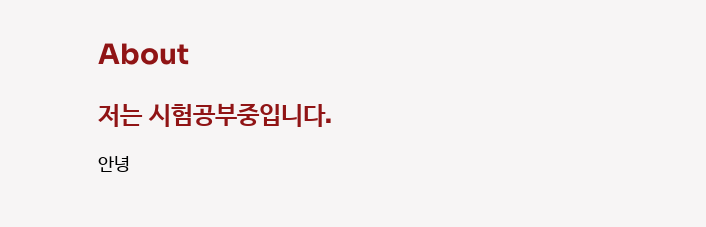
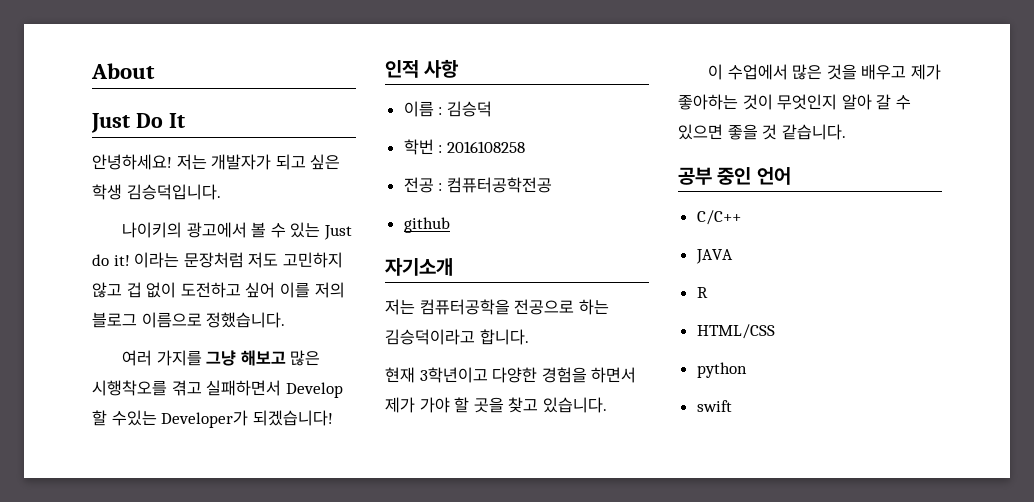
[98,103,332,127] [98,156,130,172] 저는 시험공부중입니다. // 안녕 -> [91,113,185,133] [92,154,341,170] [92,184,221,200] [121,222,352,240] [92,252,343,268] [92,282,345,298] [92,312,286,328] [121,350,321,366] [92,380,343,398] [92,410,333,428] [385,59,460,78] [403,101,492,117] [403,139,525,155] [403,177,552,193] [403,217,450,233] [385,258,453,276] [385,299,609,315] [385,329,529,345] [385,367,637,383] [385,397,607,413] [707,64,941,80] [678,94,911,110] [678,124,846,140] [678,167,791,185] [696,210,741,225] [695,249,733,264] [696,287,708,298] [696,324,775,339] [696,362,747,378] [696,400,732,412] Just Do It // 안녕하세요! 저는 개발자가 되고 싶은 학생 김승덕입니다. // 나이키의 광고에서 볼 수 있는 Just do it! 이라는 문장처럼 저도 고민하지 않고 겁 없이 도전하고 싶어 이를 저의 블로그 이름으로 정했습니다. // 여러 가지를 그냥 해보고 많은 시행착오를 겪고 실패하면서 Develop 할 수있는 Developer가 되겠습니다! // 인적 사항 // 이름 : 김승덕 // 학번 : 2016108258 // 전공 : 컴퓨터공학전공 // github // 자기소개 // 저는 컴퓨터공학을 전공으로 하는 김승덕이라고 합니다. // 현재 3학년이고 다양한 경험을 하면서 제가 가야 할 곳을 찾고 있습니다. // 이 수업에서 많은 것을 배우고 제가 좋아하는 것이 무엇인지 알아 갈 수 있으면 좋을 것 같습니다. // 공부 중인 언어 // C/C++ // JAVA // R // HTML/CSS // python // swift

